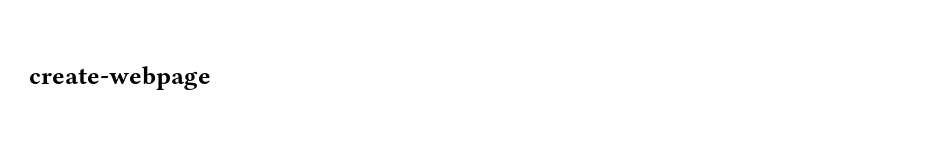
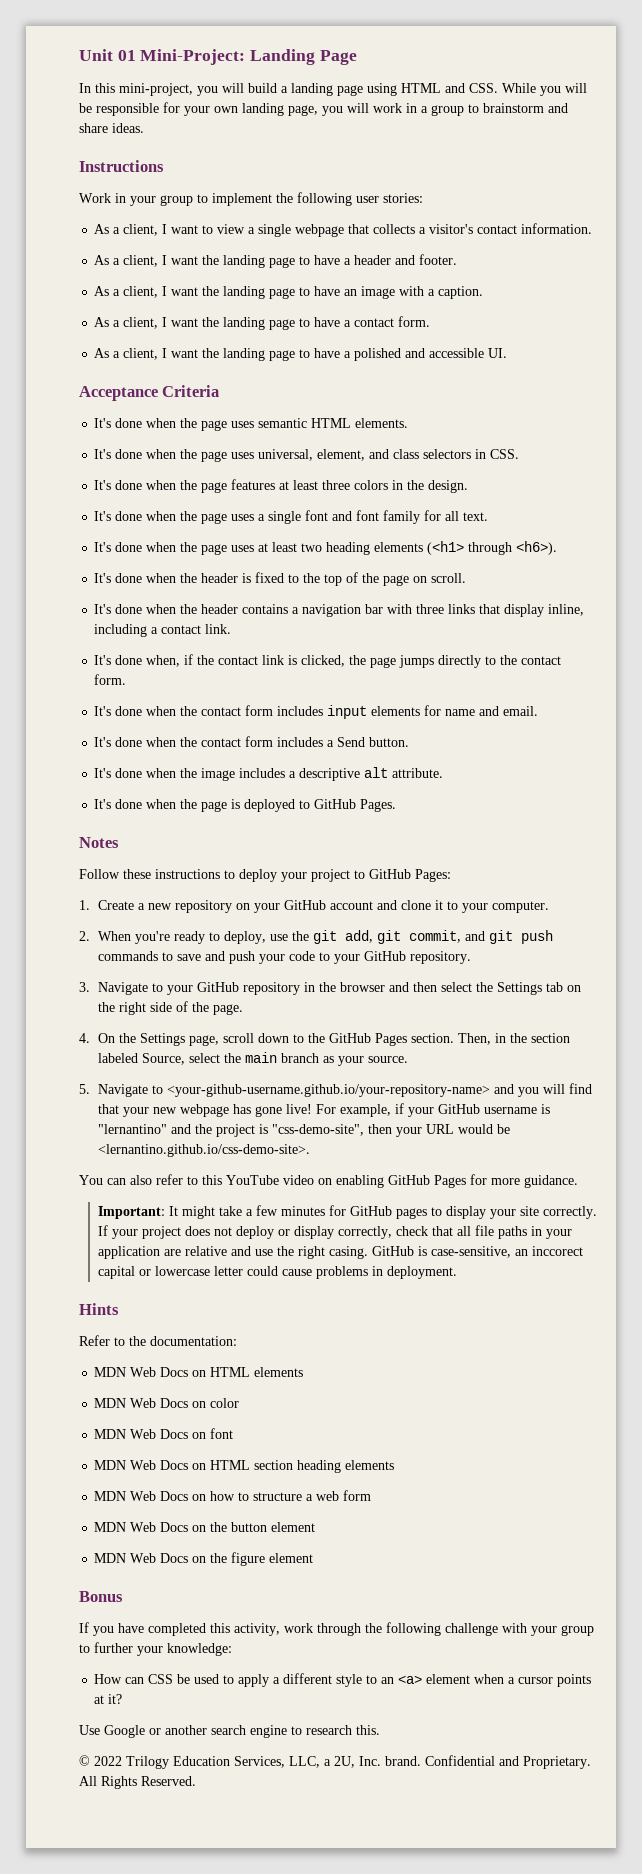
[29,66,211,90] create-webpage -> [79,49,357,65] [79,83,587,96] [79,102,568,116] [79,123,144,133] [79,160,164,172] [79,192,423,206] [94,223,593,237] [94,254,458,268] [94,286,484,299] [94,316,431,330] [94,348,508,361] [79,385,220,401] [94,418,409,431] [94,449,520,462] [94,479,469,493] [94,510,489,524] [94,541,558,555] [94,572,467,586] [94,604,585,617] [94,624,232,637] [94,654,562,668] [94,674,127,685] [94,705,539,719] [94,736,410,747] [94,767,444,781] [94,799,397,812] [79,837,119,848] [79,869,451,882] [79,900,549,913] [79,930,553,944] [97,951,471,964] [79,982,581,995] [97,1001,243,1015] [79,1033,570,1046] [97,1052,408,1066] [79,1083,592,1097] [97,1103,550,1117] [97,1124,510,1137] [97,1144,310,1157] [79,1174,578,1188] [97,1205,597,1219] [97,1225,572,1239] [97,1246,583,1259] [97,1266,457,1279] [79,1303,119,1315] [79,1335,237,1346] [94,1367,304,1377] [94,1398,240,1408] [94,1428,234,1439] [94,1460,395,1473] [94,1490,372,1501] [94,1522,316,1532] [94,1552,314,1566] [79,1591,123,1602] [79,1622,594,1636] [79,1642,232,1656] [94,1673,592,1687] [94,1694,123,1704] [79,1725,380,1738] [79,1755,591,1769] [79,1776,196,1789] Unit 01 Mini-Project: Landing Page // In this mini-project, you will build a landing page using HTML and CSS. While you will be responsible for your own landing page, you will work in a group to brainstorm and share ideas. // Instructions // Work in your group to implement the following user stories: // As a client, I want to view a single webpage that collects a visitor's contact information. // As a client, I want the landing page to have a header and footer. // As a client, I want the landing page to have an image with a caption. // As a client, I want the landing page to have a contact form. // As a client, I want the landing page to have a polished and accessible UI. // Acceptance Criteria // It's done when the page uses semantic HTML elements. // It's done when the page uses universal, element, and class selectors in CSS. // It's done when the page features at least three colors in the design. // It's done when the page uses a single font and font family for all text. // It's done when the page uses at least two heading elements (<h1> through <h6>). // It's done when the header is fixed to the top of the page on scroll. // It's done when the header contains a navigation bar with three links that display inline, including a contact link. // It's done when, if the contact link is clicked, the page jumps directly to the contact form. // It's done when the contact form includes input elements for name and email. // It's done when the contact form includes a Send button. // It's done when the image includes a descriptive alt attribute. // It's done when the page is deployed to GitHub Pages. // Notes // Follow these instructions to deploy your project to GitHub Pages: // 1. Create a new repository on your GitHub account and clone it to your computer. // 2. When you're ready to deploy, use the git add, git commit, and git push commands to save and push your code to your GitHub repository. // 3. Navigate to your GitHub repository in the browser and then select the Settings tab on the right side of the page. // 4. On the Settings page, scroll down to the GitHub Pages section. Then, in the section labeled Source, select the main branch as your source. // 5. Navigate to <your-github-username.github.io/your-repository-name> and you will find that your new webpage has gone live! For example, if your GitHub username is "lernantino" and the project is "css-demo-site", then your URL would be <lernantino.github.io/css-demo-site>. // You can also refer to this YouTube video on enabling GitHub Pages for more guidance. // Important: It might take a few minutes for GitHub pages to display your site correctly. If your project does not deploy or display correctly, check that all file paths in your application are relative and use the right casing. GitHub is case-sensitive, an inccorect capital or lowercase letter could cause problems in deployment. // Hints // Refer to the documentation: // MDN Web Docs on HTML elements // MDN Web Docs on color // MDN Web Docs on font // MDN Web Docs on HTML section heading elements // MDN Web Docs on how to structure a web form // MDN Web Docs on the button element // MDN Web Docs on the figure element // Bonus // If you have completed this activity, work through the following challenge with your group to further your knowledge: // How can CSS be used to apply a different style to an <a> element when a cursor points at it? // Use Google or another search engine to research this. // © 2022 Trilogy Education Services, LLC, a 2U, Inc. brand. Confidential and Proprietary. All Rights Reserved.

